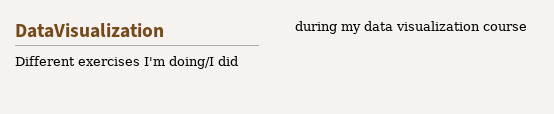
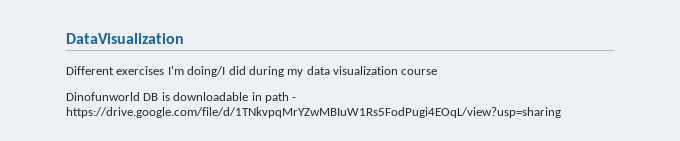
(527, 27) none -> [66,92,297,103] [66,107,561,118] // Dinofunworld DB is downloadable in path - https://drive.google.com/file/d/1TNkvpqMrYZwMBIuW1Rs5FodPugi4EOqL/view?usp=sharing

